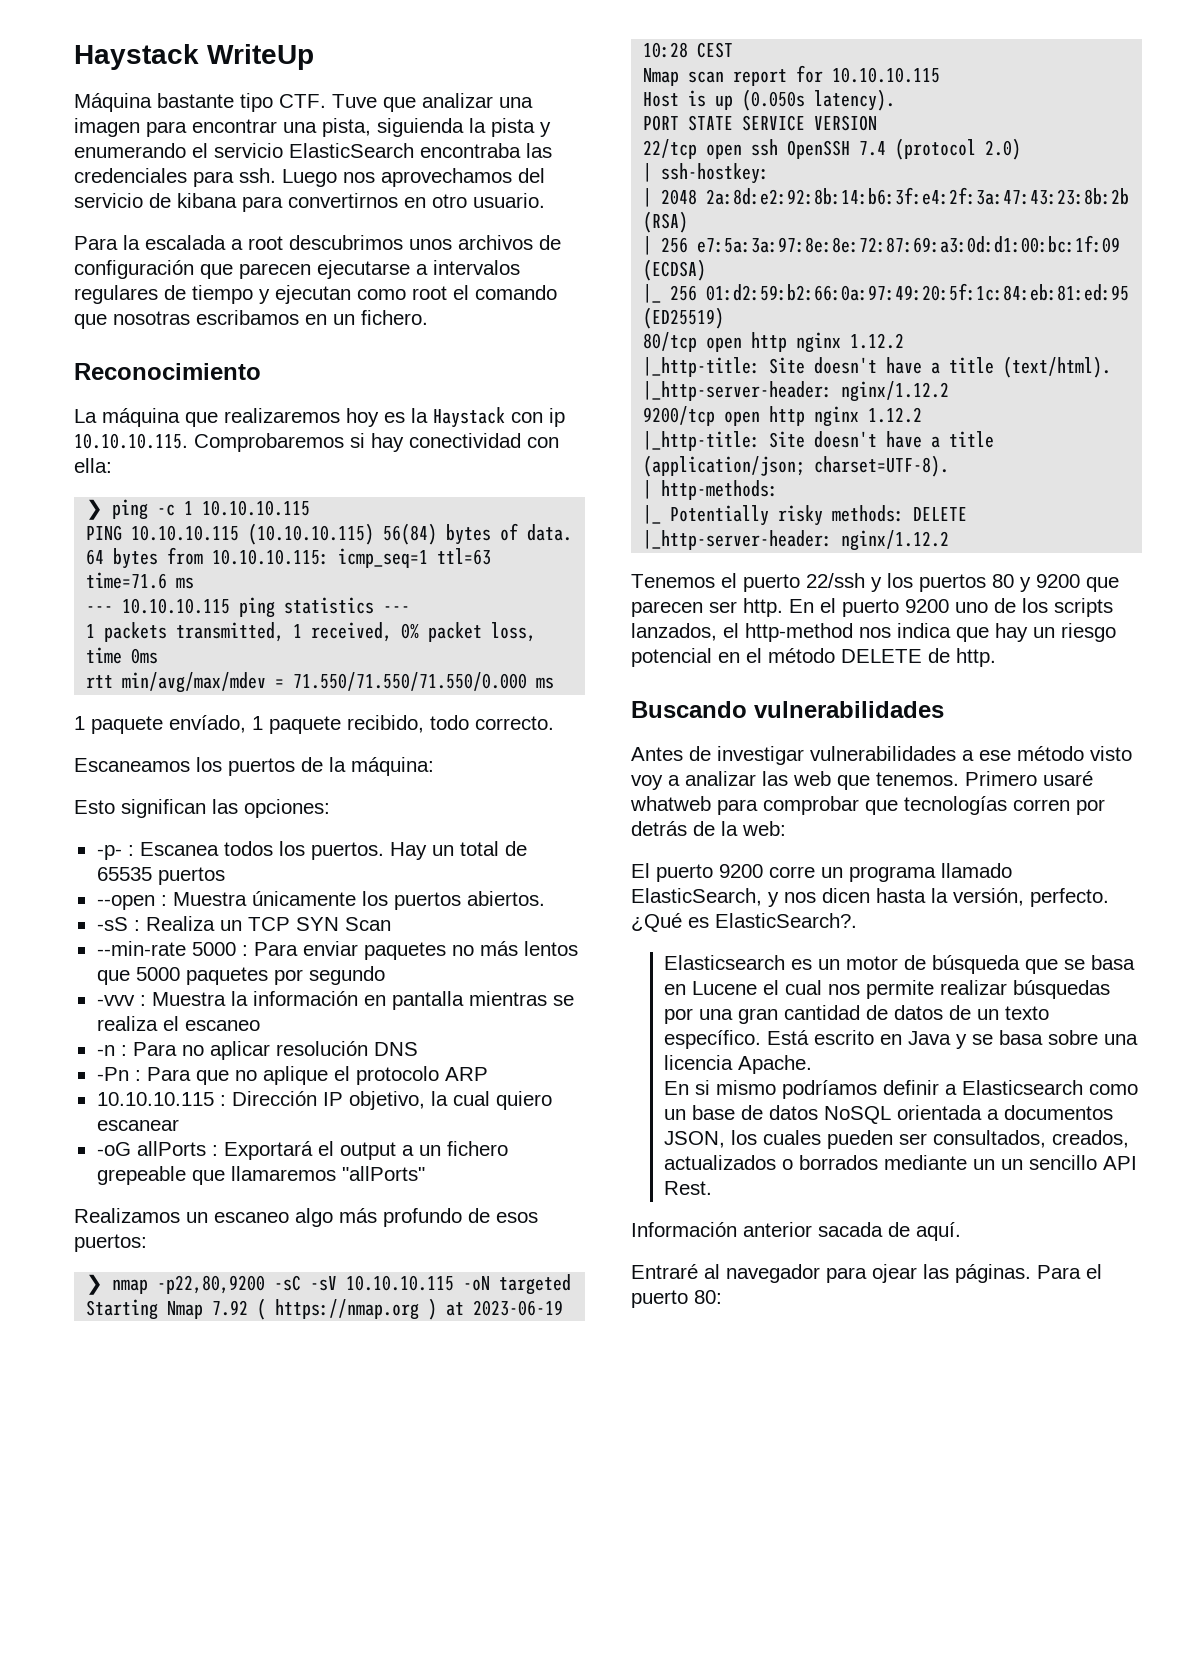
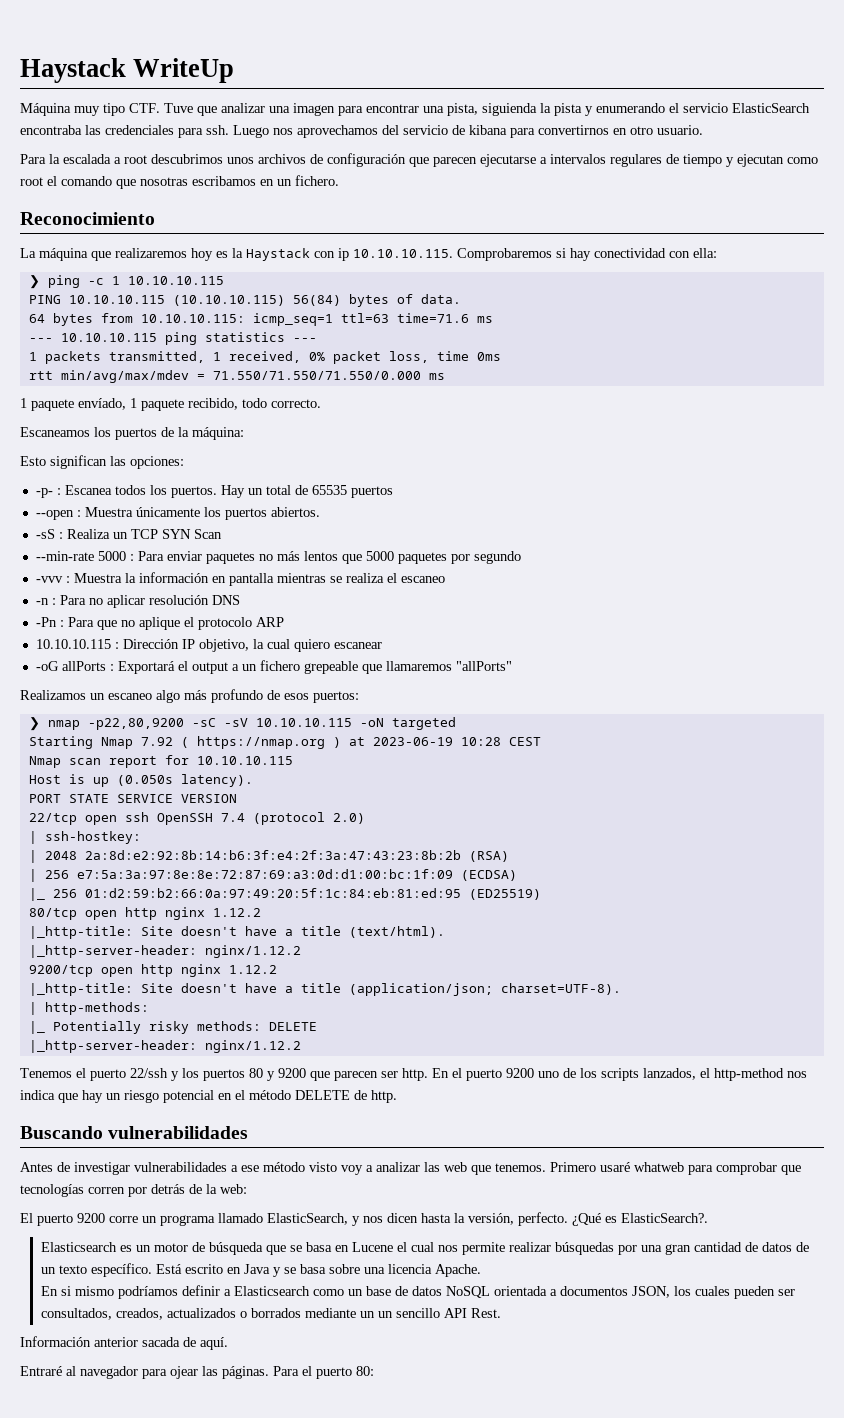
[157,93,234,108] bastante -> [74,106,100,116] muy

